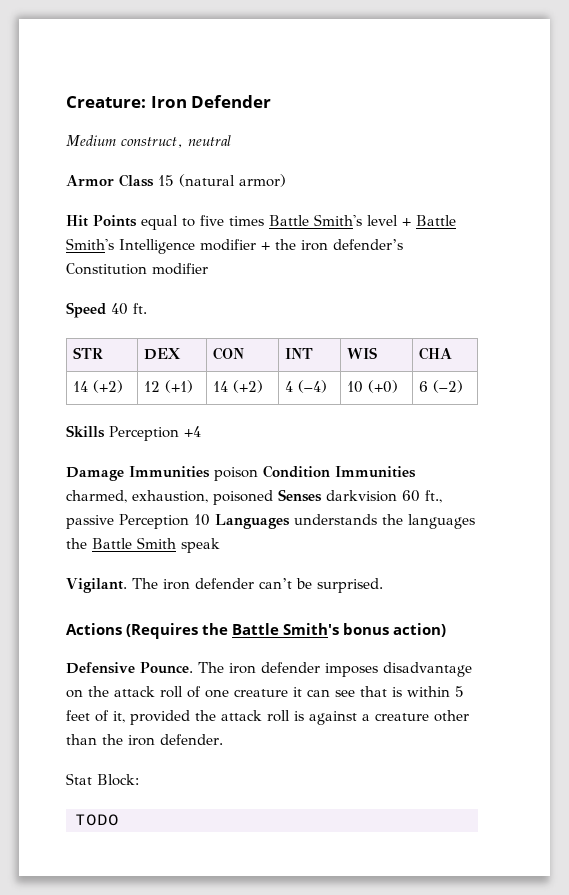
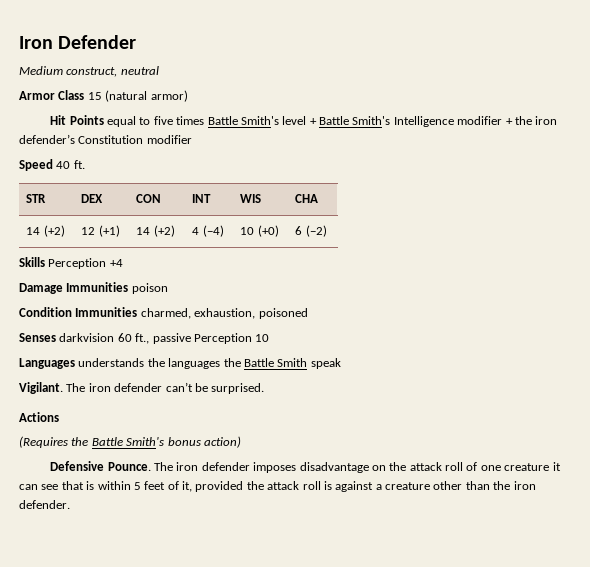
[66,96,146,108] Creature: -> (19, 42) none
(258, 474) none -> (168, 288) //
(273, 497) none -> (308, 313) //
(210, 520) none -> (270, 338) //
(122, 629) none -> (59, 417) //
[66,773,139,786] [75,814,119,826] // Stat Block: // TODO -> (70, 504) none

